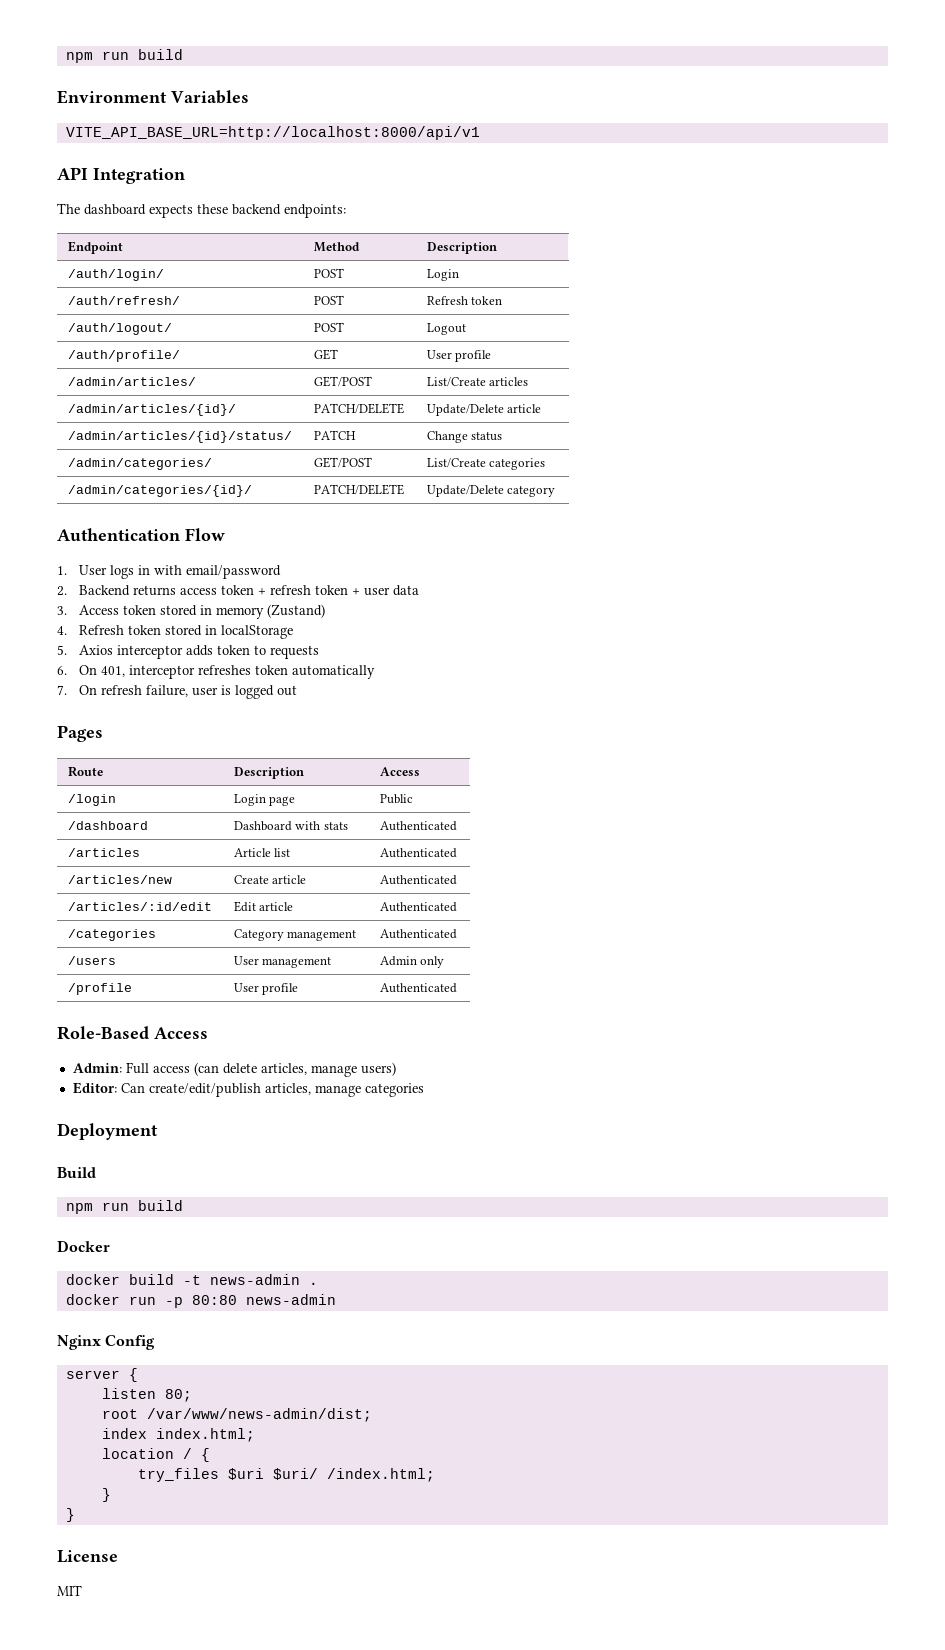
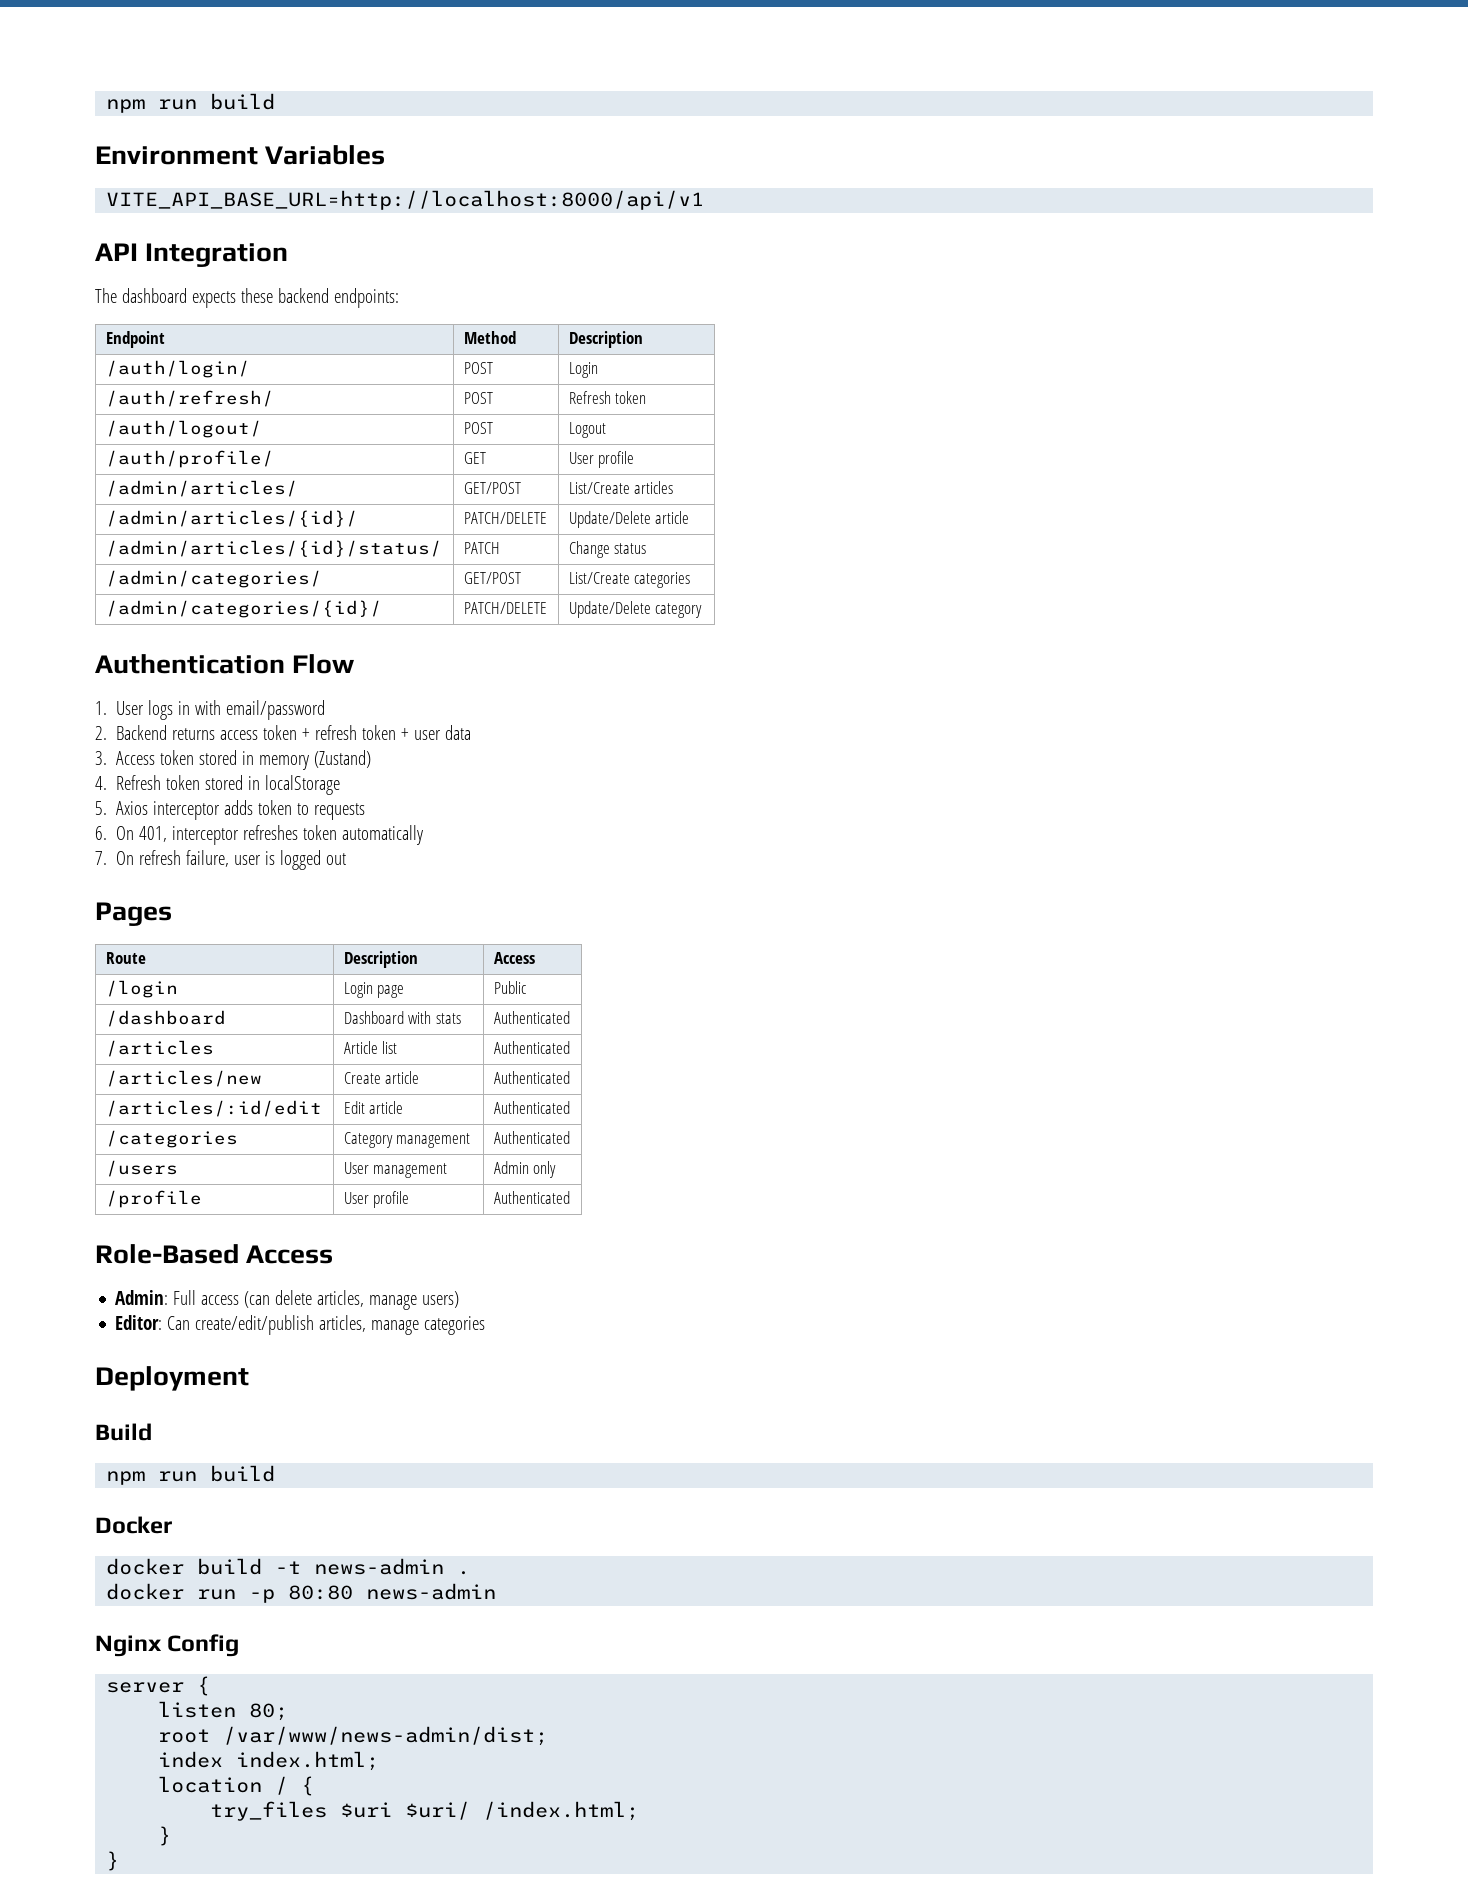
[57,1550,118,1563] [57,1585,82,1596] // License // MIT -> (120, 1861) none

